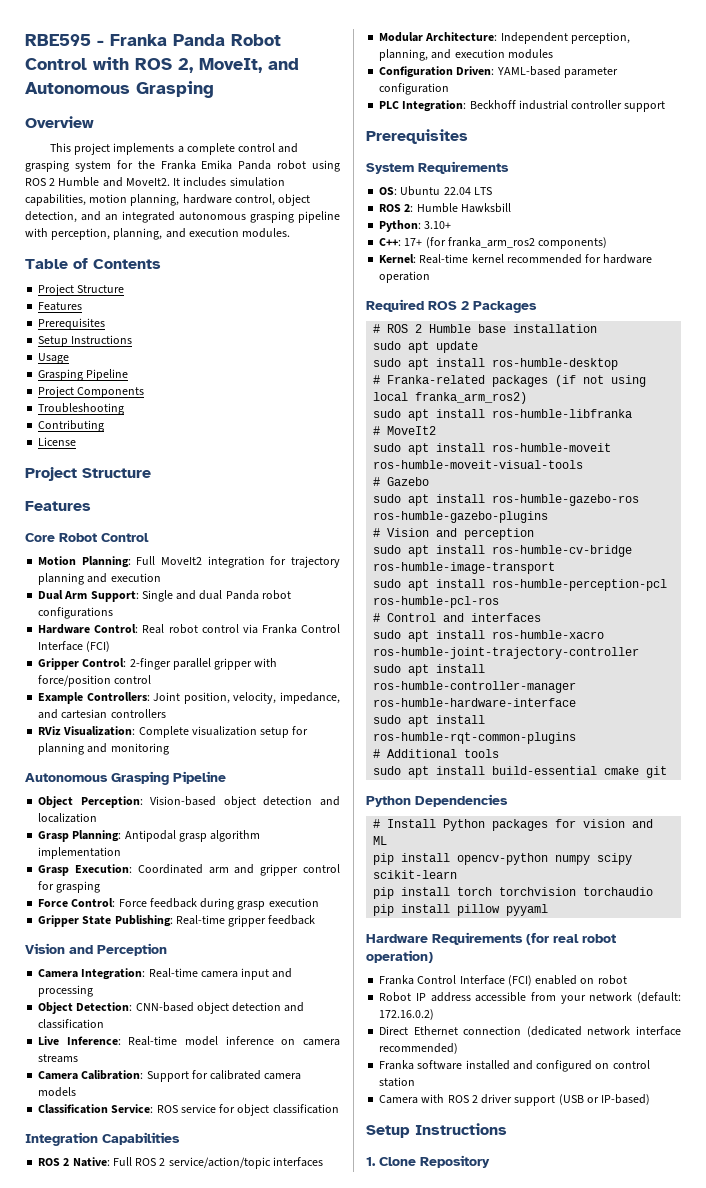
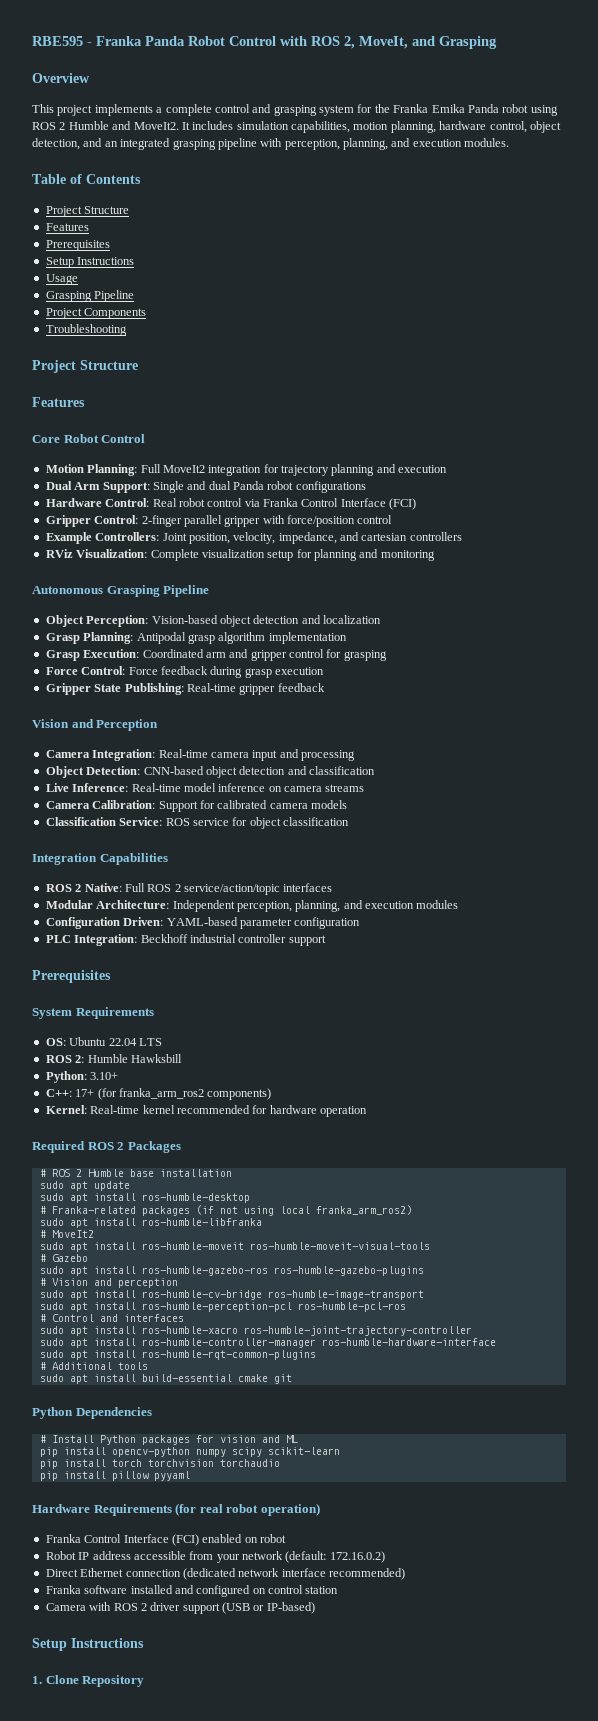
[25,82,130,94] Autonomous -> (435, 41) none
[179,212,246,221] autonomous -> (171, 144) none
[38,420,105,432] [38,437,77,446] // Contributing // License -> (127, 330) none

